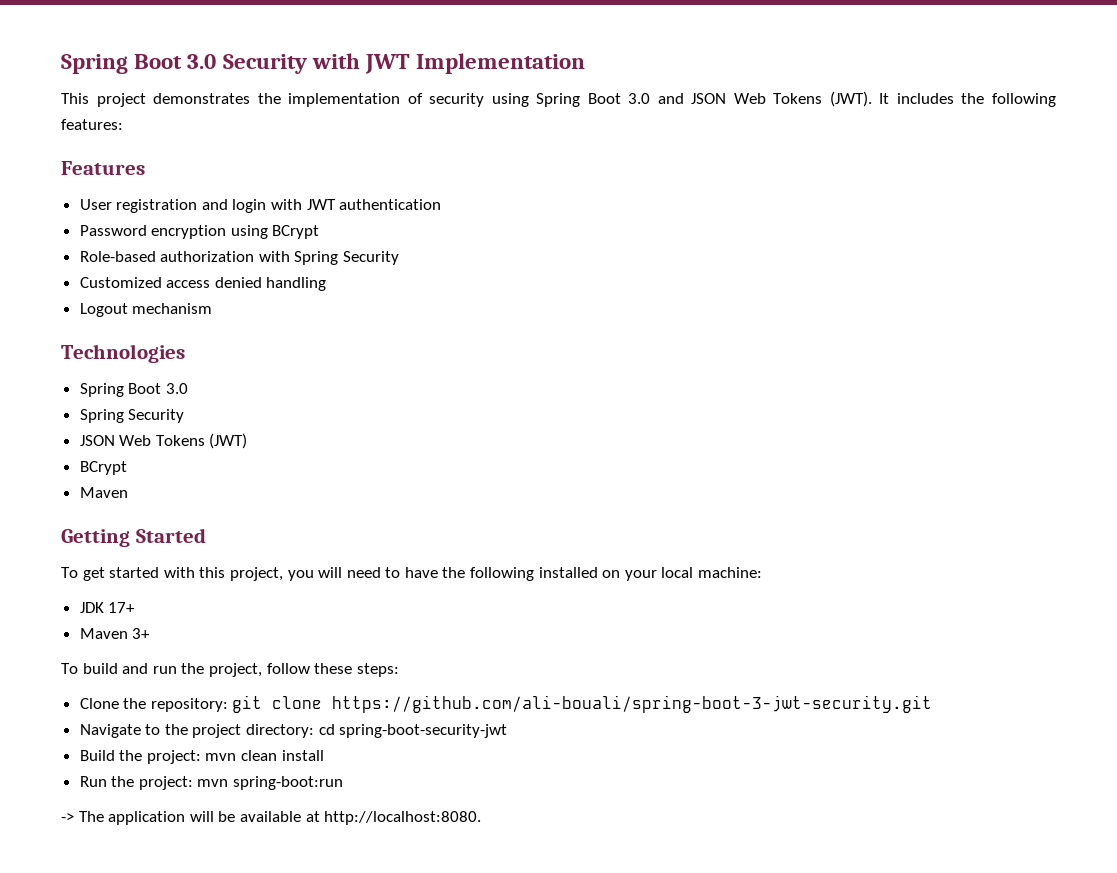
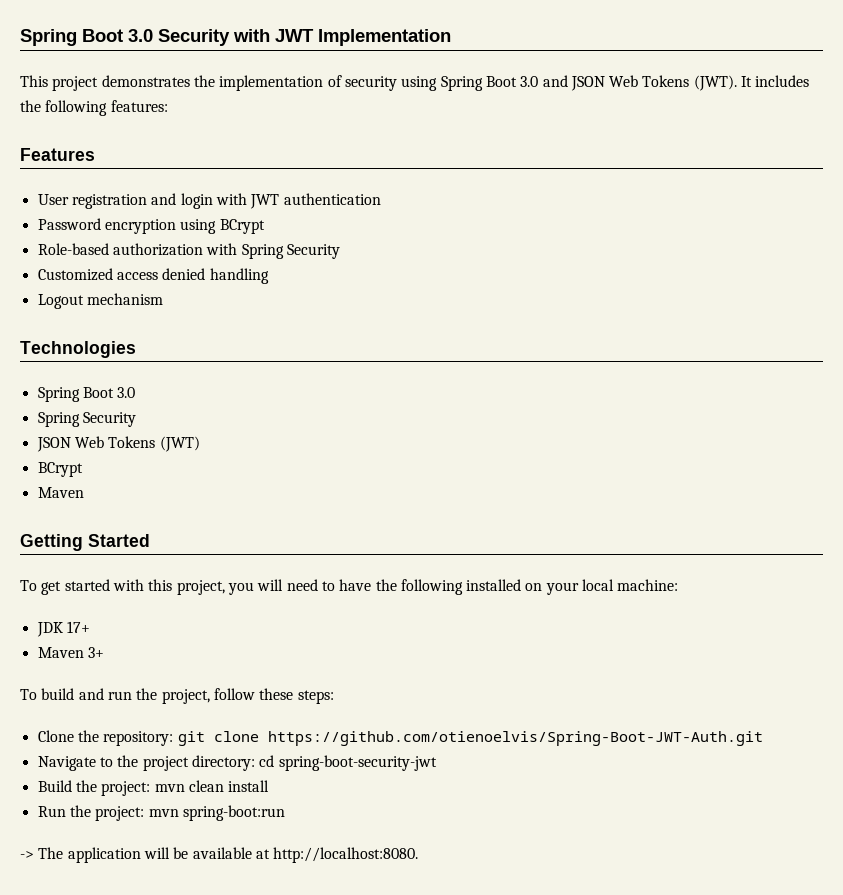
[332,695,933,713] https://github.com/ali-bouali/spring-boot-3-jwt-security.git -> [267,731,763,746] https://github.com/otienoelvis/Spring-Boot-JWT-Auth.git

